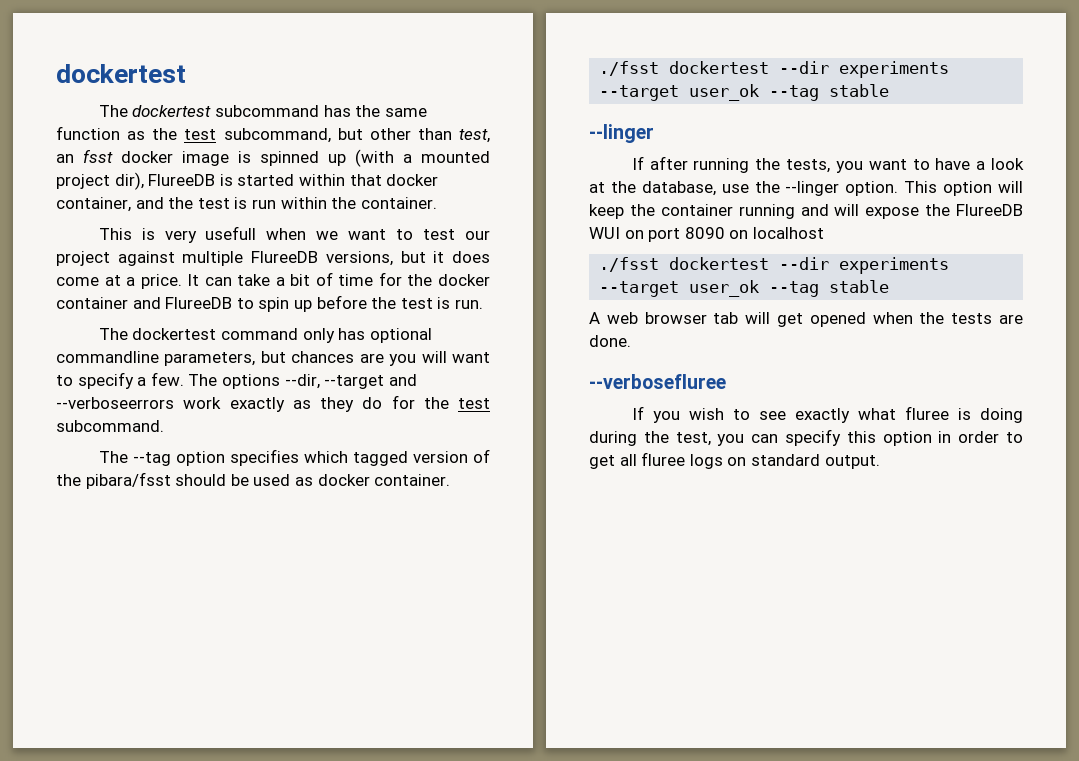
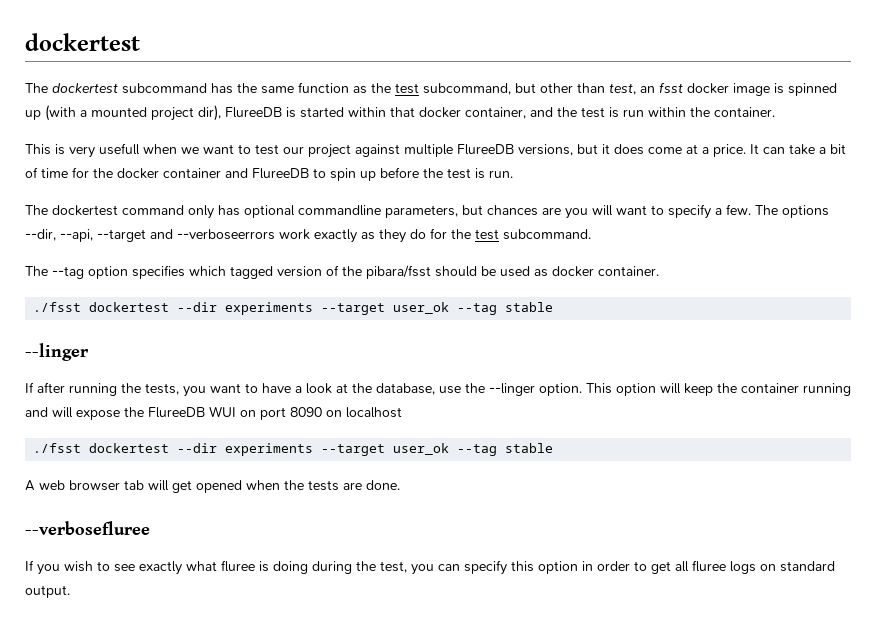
(320, 381) none -> [60,229,93,242] --api,

